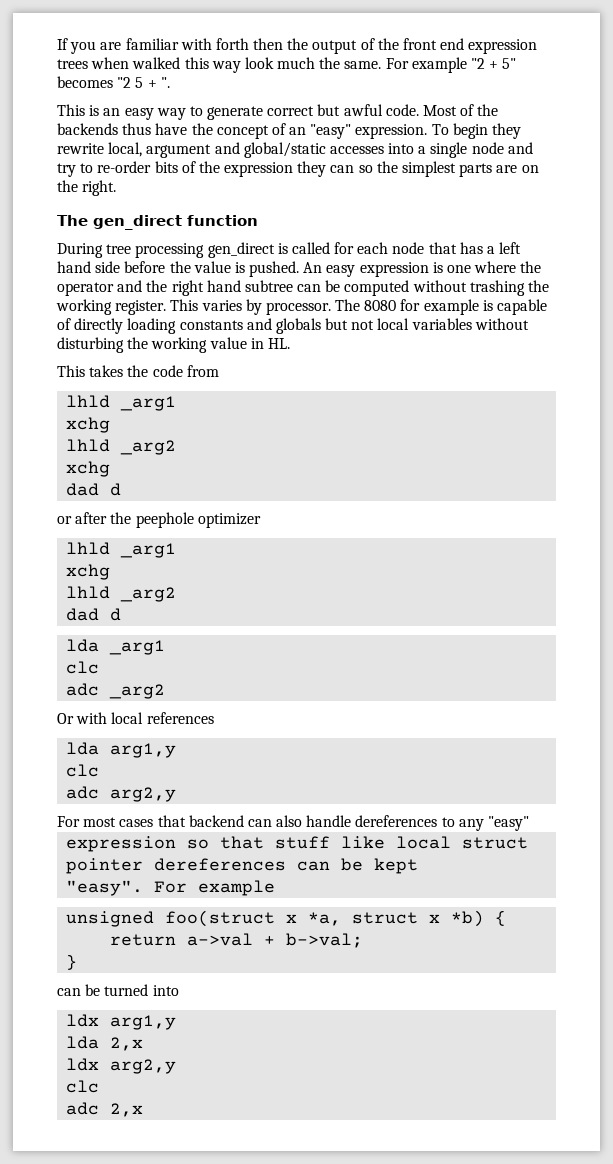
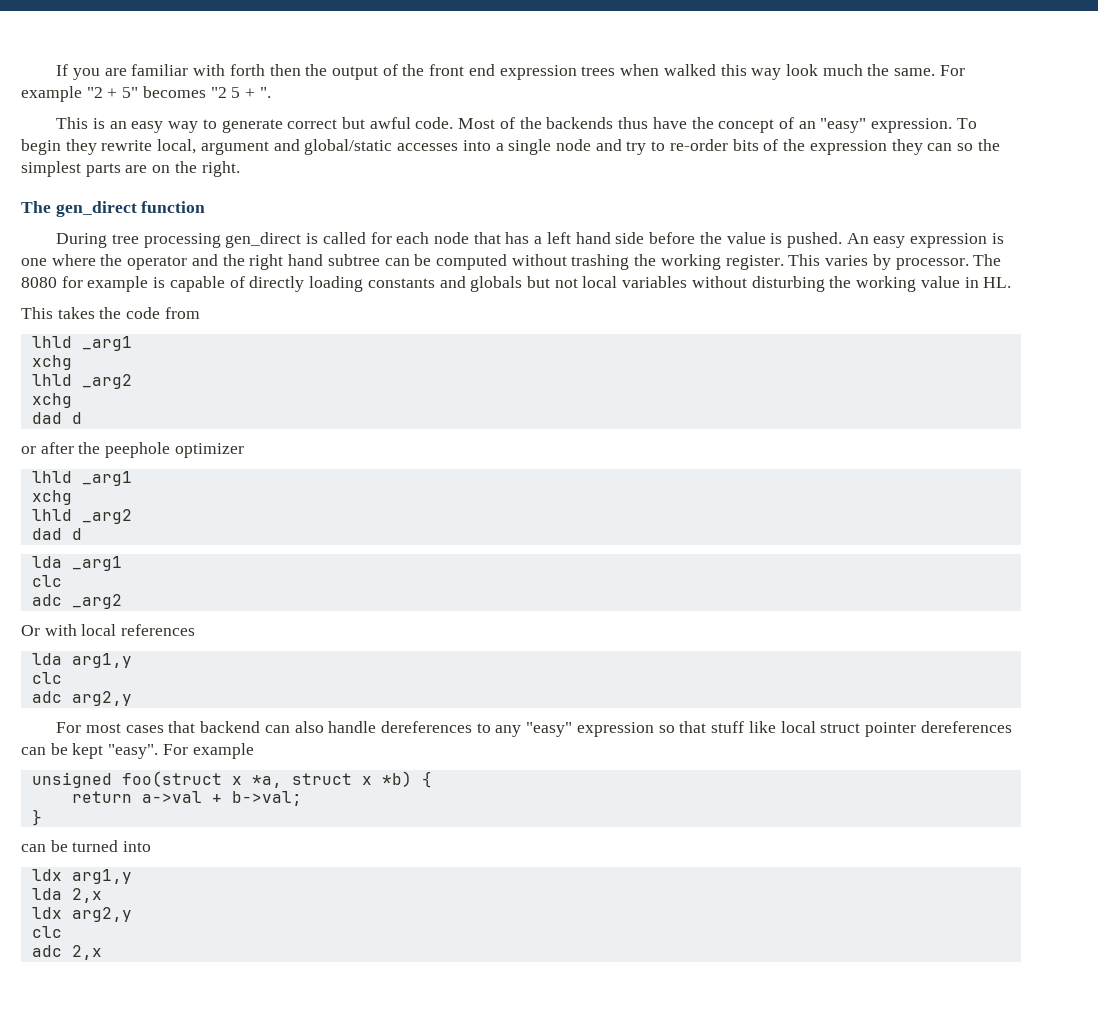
(530, 823) // -> (573, 729) none
(419, 866) // -> (104, 751) none

